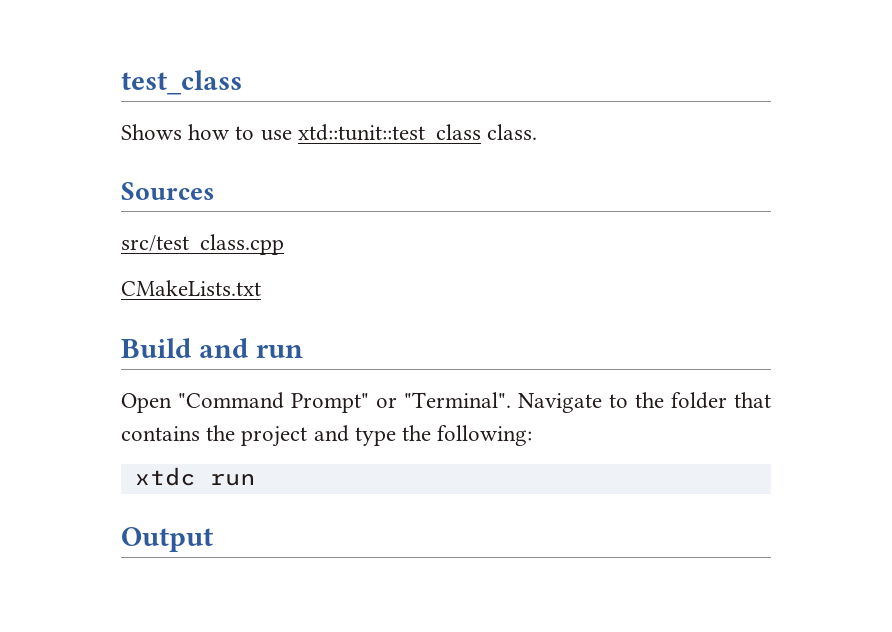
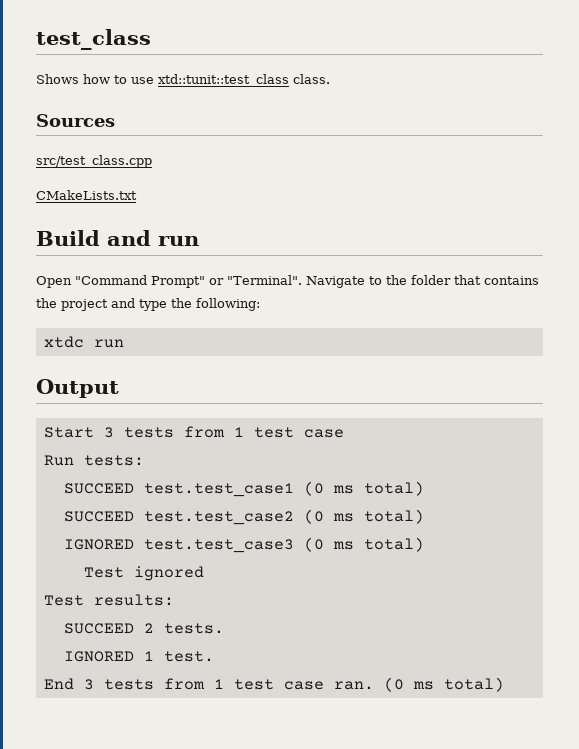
(213, 539) none -> [43,426,344,438] [43,455,144,466] [63,481,424,497] [63,509,424,525] [63,537,424,553] [83,566,204,581] [43,594,174,606] [63,623,224,634] [63,651,214,662] [43,677,504,692] // Start 3 tests from 1 test case // Run tests: // SUCCEED test.test_case1 (0 ms total) // SUCCEED test.test_case2 (0 ms total) // IGNORED test.test_case3 (0 ms total) // Test ignored // Test results: // SUCCEED 2 tests. // IGNORED 1 test. // End 3 tests from 1 test case ran. (0 ms total)

